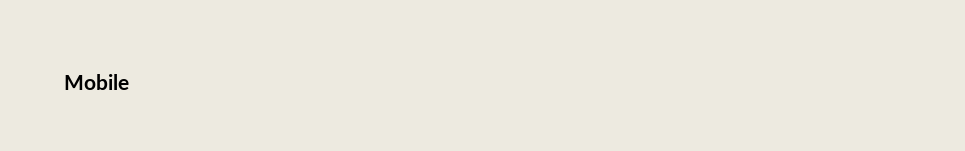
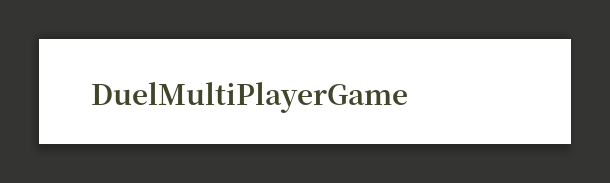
[64,74,129,90] Mobile -> [91,82,408,113] DuelMultiPlayerGame

